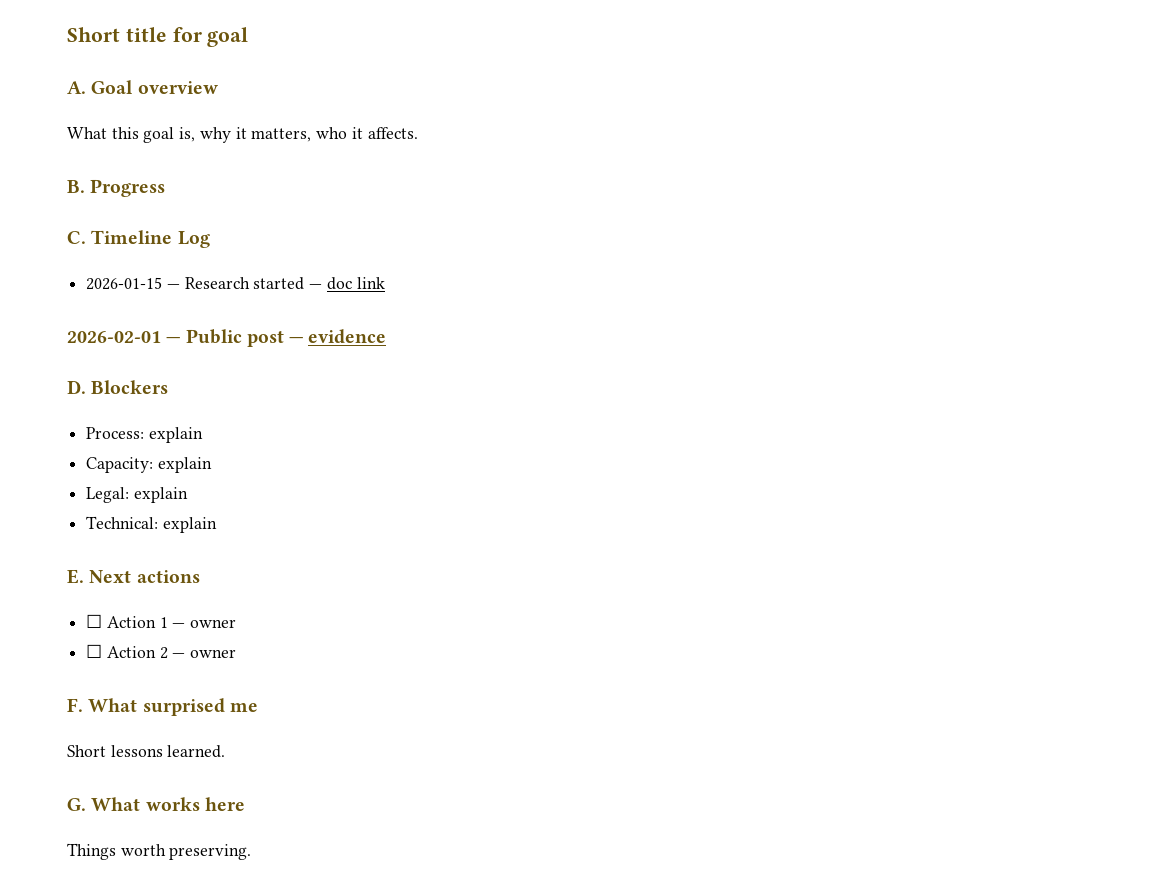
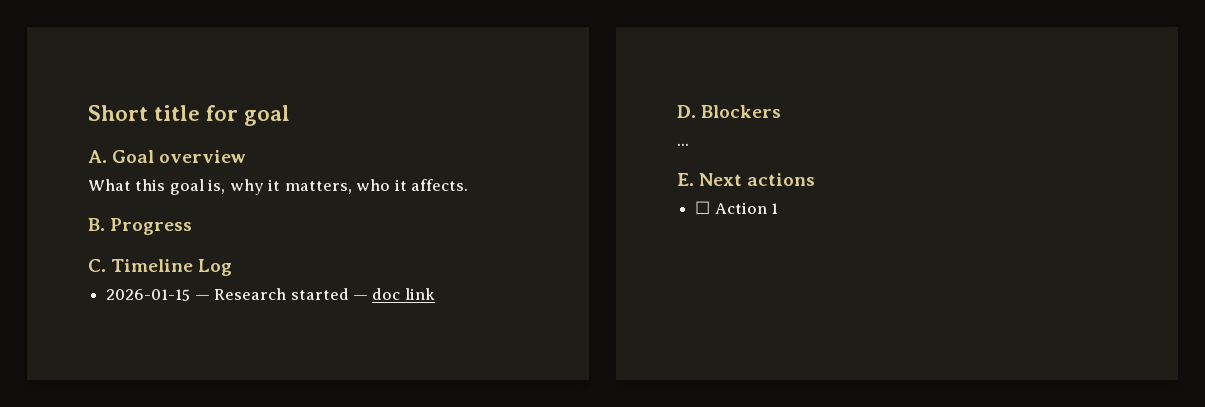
[67,329,387,347] [67,380,169,394] [86,427,203,443] [86,457,212,473] [86,487,188,503] [86,516,217,533] 2026-02-01 — Public post — evidence // D. Blockers // Process: explain // Capacity: explain // Legal: explain // Technical: explain -> [677,105,782,118] [677,143,689,146] D. Blockers // ...
[172,619,237,628] [86,644,237,659] [67,698,258,716] [67,745,226,758] [67,797,245,811] [67,843,252,860] — owner // ☐ Action 2 — owner // F. What surprised me // Short lessons learned. // G. What works here // Things worth preserving. -> (779, 208) none

